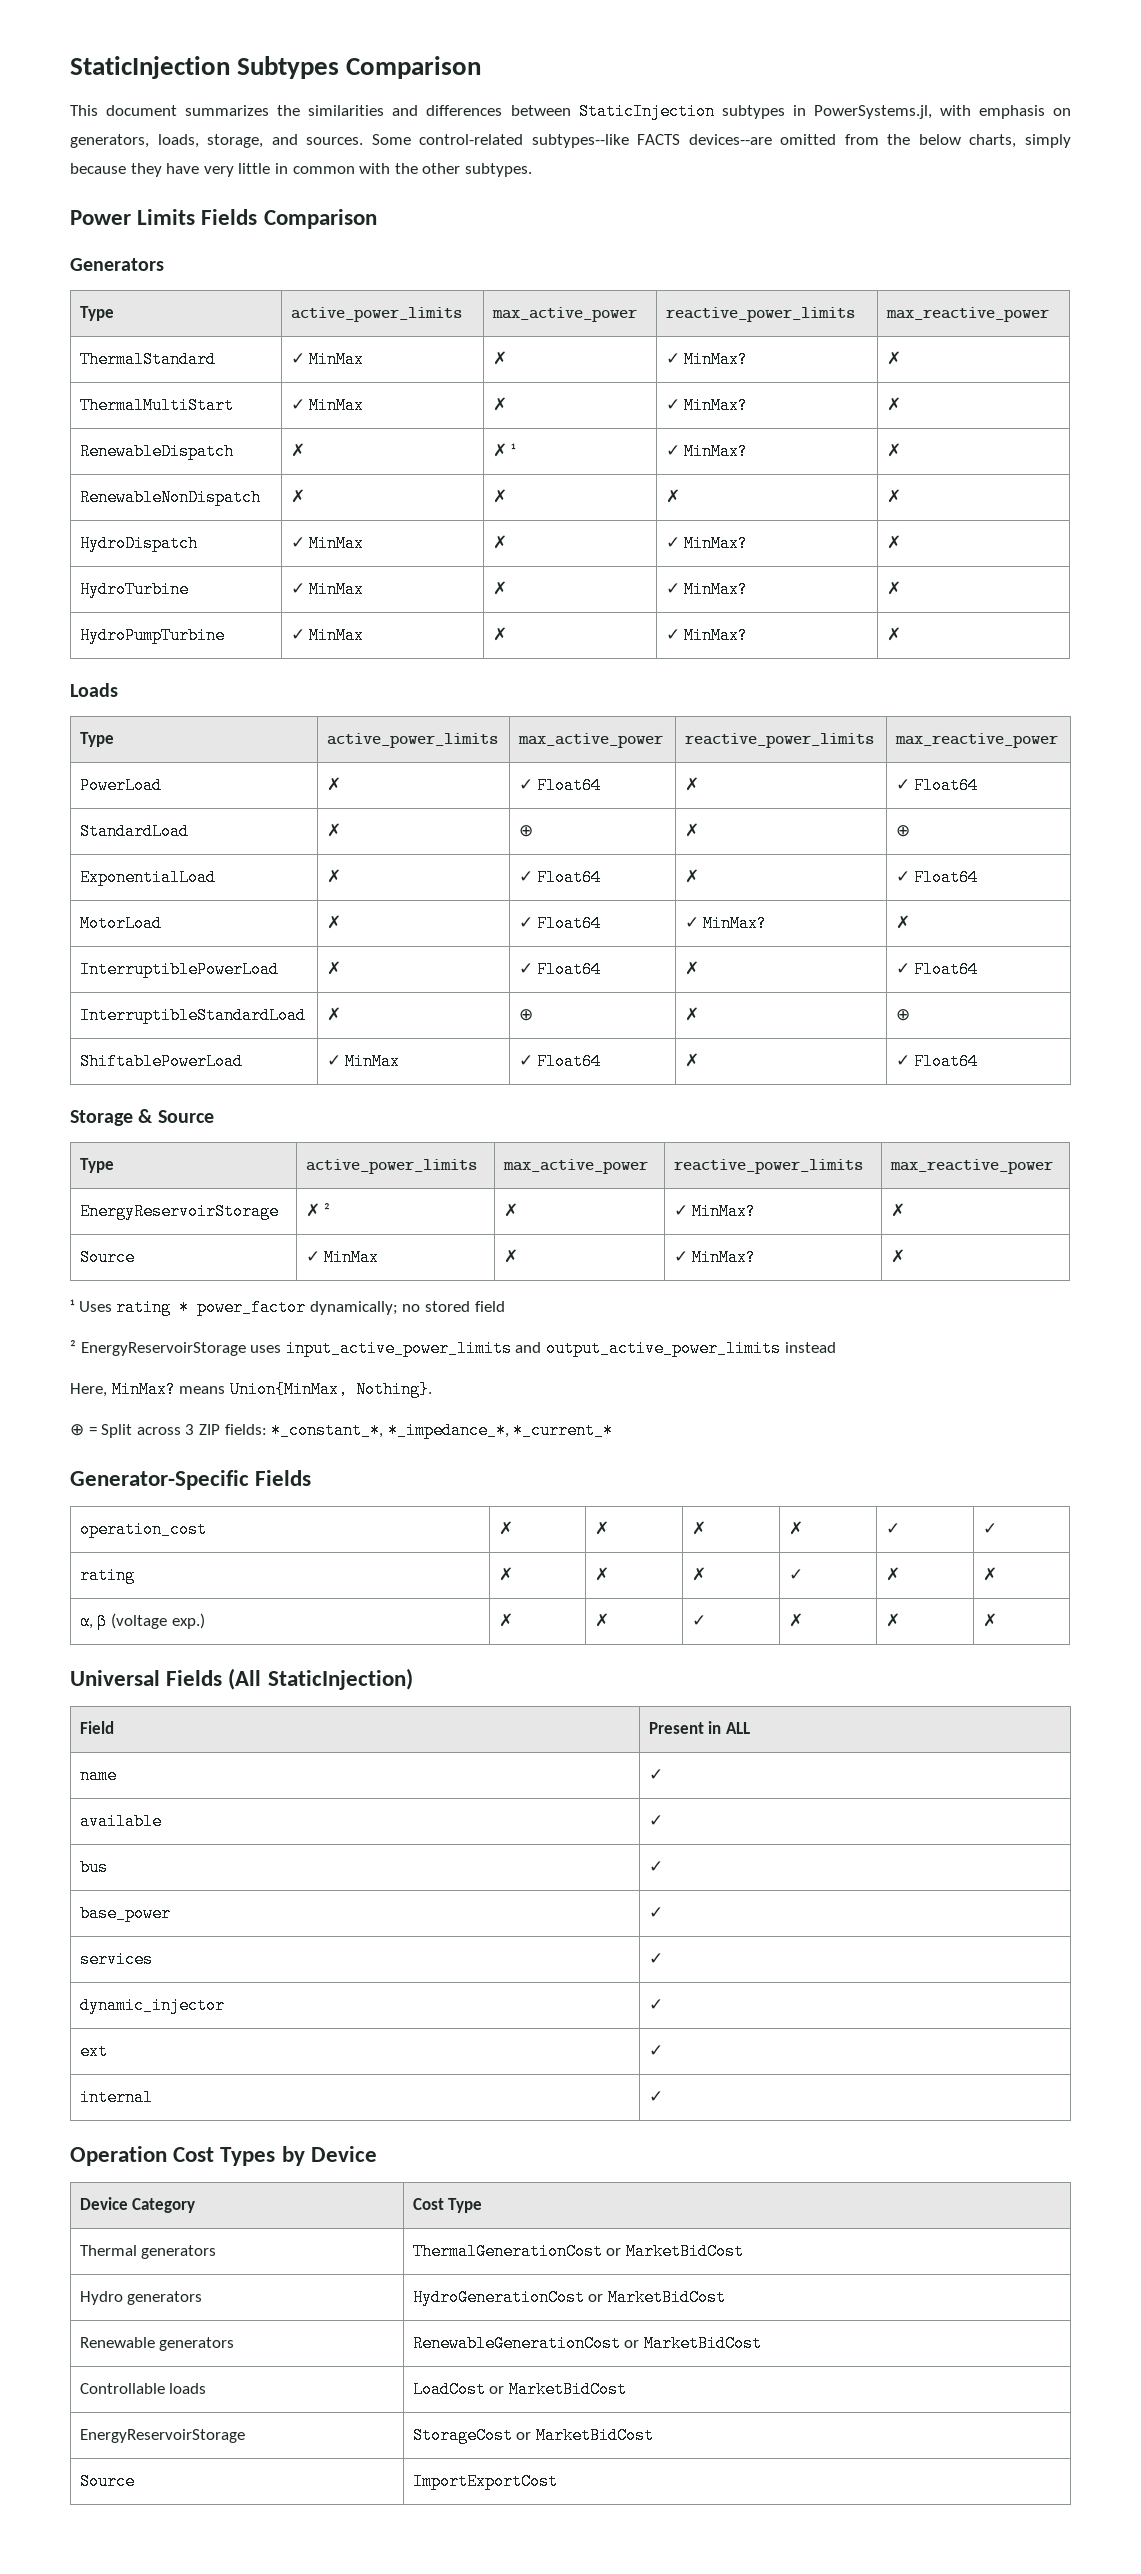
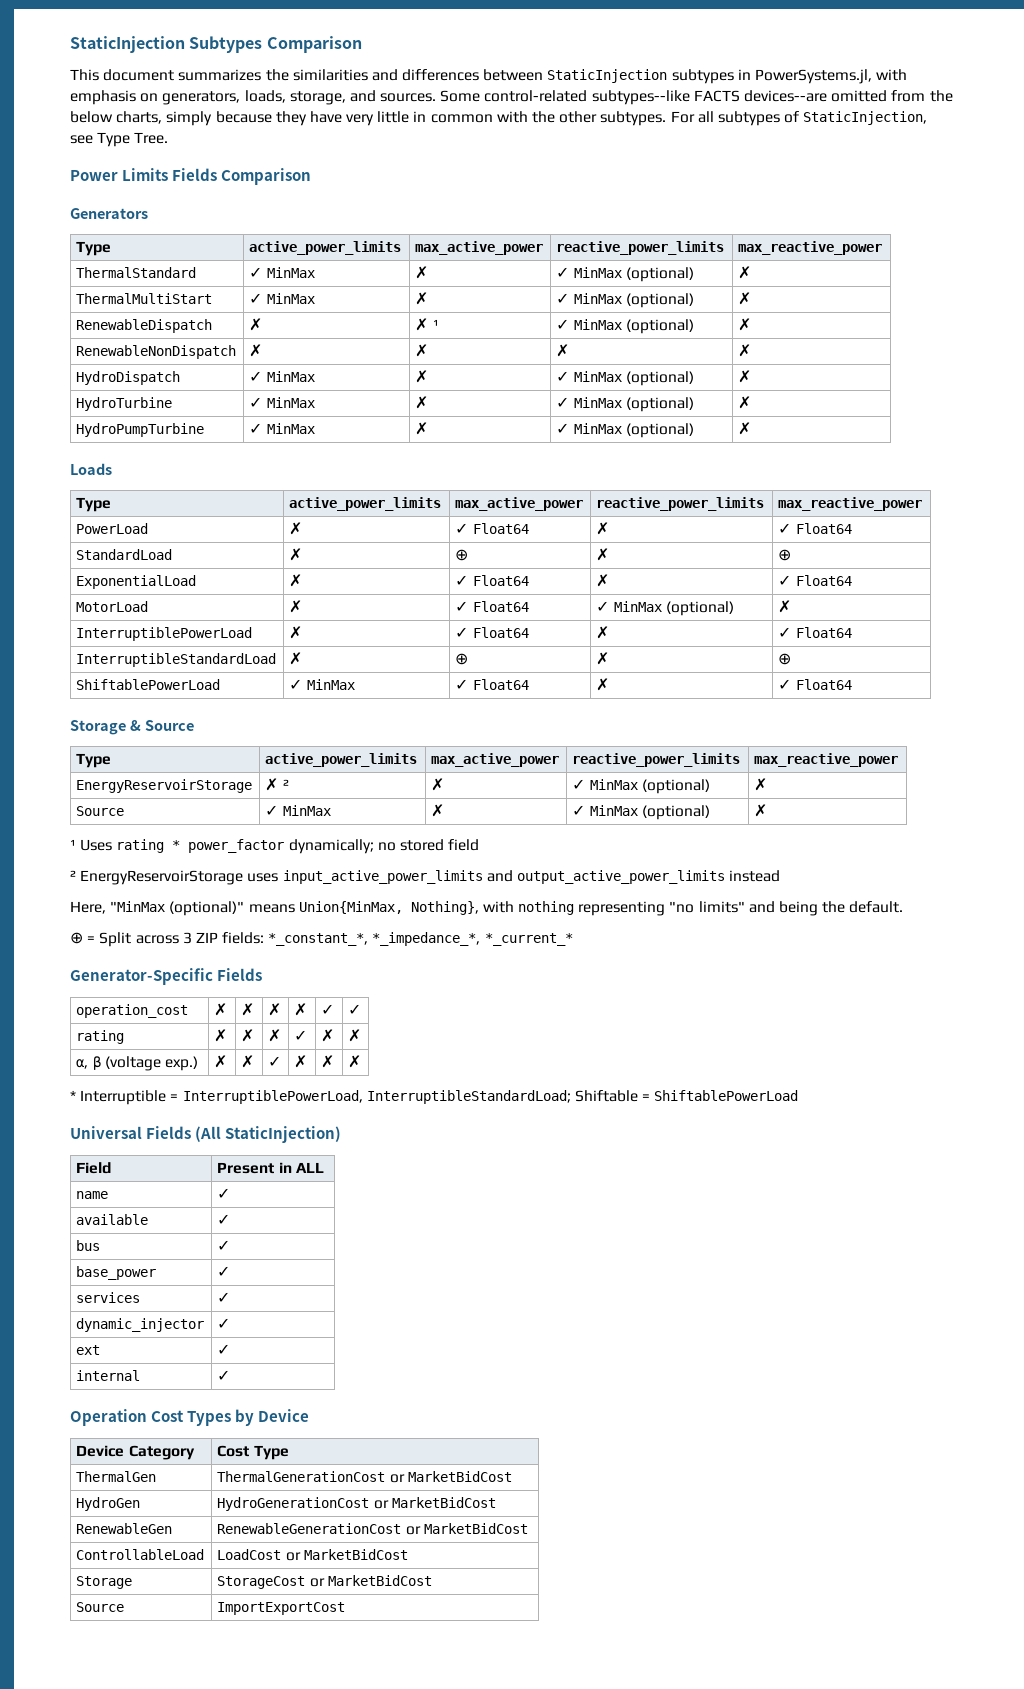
(532, 170) none -> [670,111,928,126] [70,132,169,147] For all subtypes of StaticInjection, see Type Tree.
[684,351,749,368] MinMax? -> [573,267,694,282] MinMax (optional)
[684,397,749,414] MinMax? -> [573,293,694,308] MinMax (optional)
[684,443,749,460] MinMax? -> [573,319,694,334] MinMax (optional)
[684,535,749,552] MinMax? -> [573,371,694,386] MinMax (optional)
[684,581,749,598] MinMax? -> [573,397,694,412] MinMax (optional)
[684,627,749,644] MinMax? -> [573,423,694,438] MinMax (optional)
[703,915,768,932] MinMax? -> [613,601,734,616] MinMax (optional)
[692,1203,757,1220] MinMax? -> [589,779,710,794] MinMax (optional)
[692,1249,757,1266] MinMax? -> [589,805,710,820] MinMax (optional)
[111,1381,432,1398] MinMax? means Union{MinMax, Nothing}. -> [110,901,904,916] "MinMax (optional)" means Union{MinMax, Nothing}, with nothing representing "no limits" and being the default.
(997, 1620) none -> [70,1090,799,1105] // * Interruptible = InterruptiblePowerLoad, InterruptibleStandardLoad; Shiftable = ShiftablePowerLoad
[79,2245,217,2259] Thermal generators -> [76,1471,157,1482] ThermalGen
[79,2291,203,2305] Hydro generators -> [76,1497,141,1511] HydroGen
[79,2337,235,2351] Renewable generators -> [76,1523,173,1534] RenewableGen
[79,2383,207,2394] Controllable loads -> [76,1549,205,1560] ControllableLoad
[79,2429,245,2443] EnergyReservoirStorage -> [76,1576,133,1589] Storage

